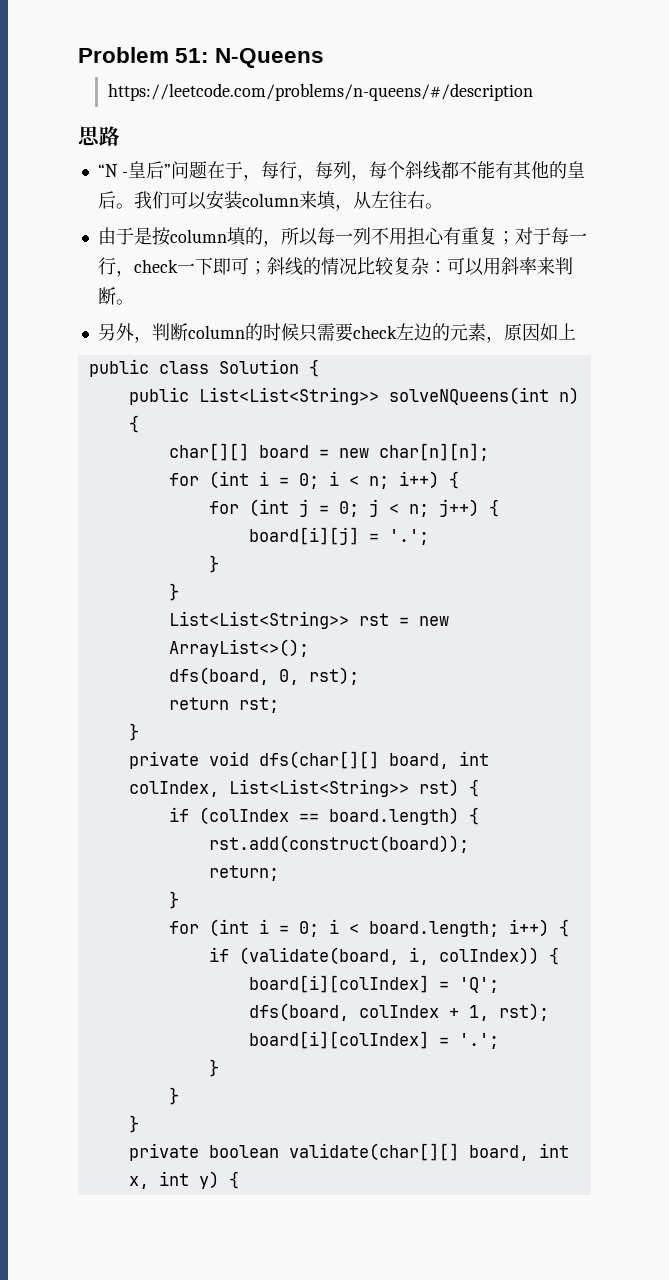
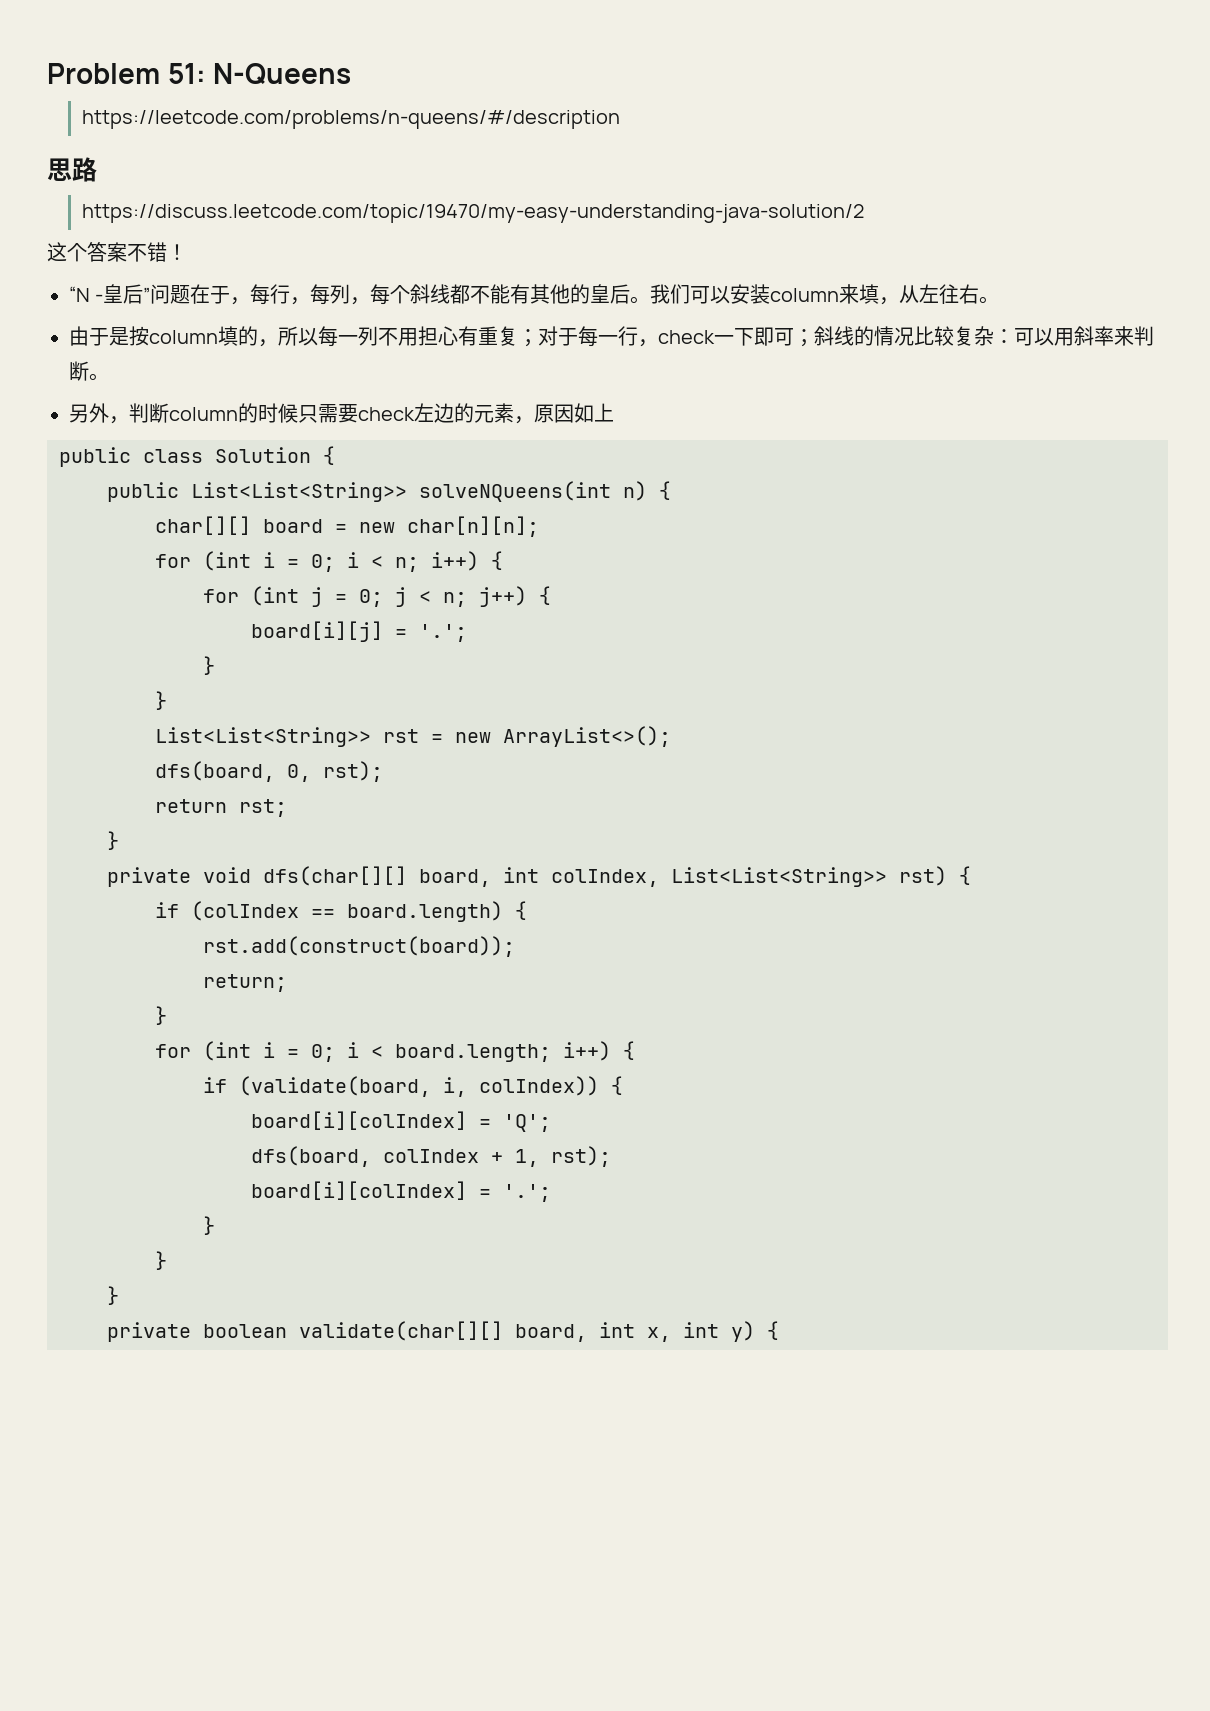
(120, 136) none -> [81,204,864,223] [47,242,187,262] // https://discuss.leetcode.com/topic/19470/my-easy-understanding-java-solution/2 // 这个答案不错！

